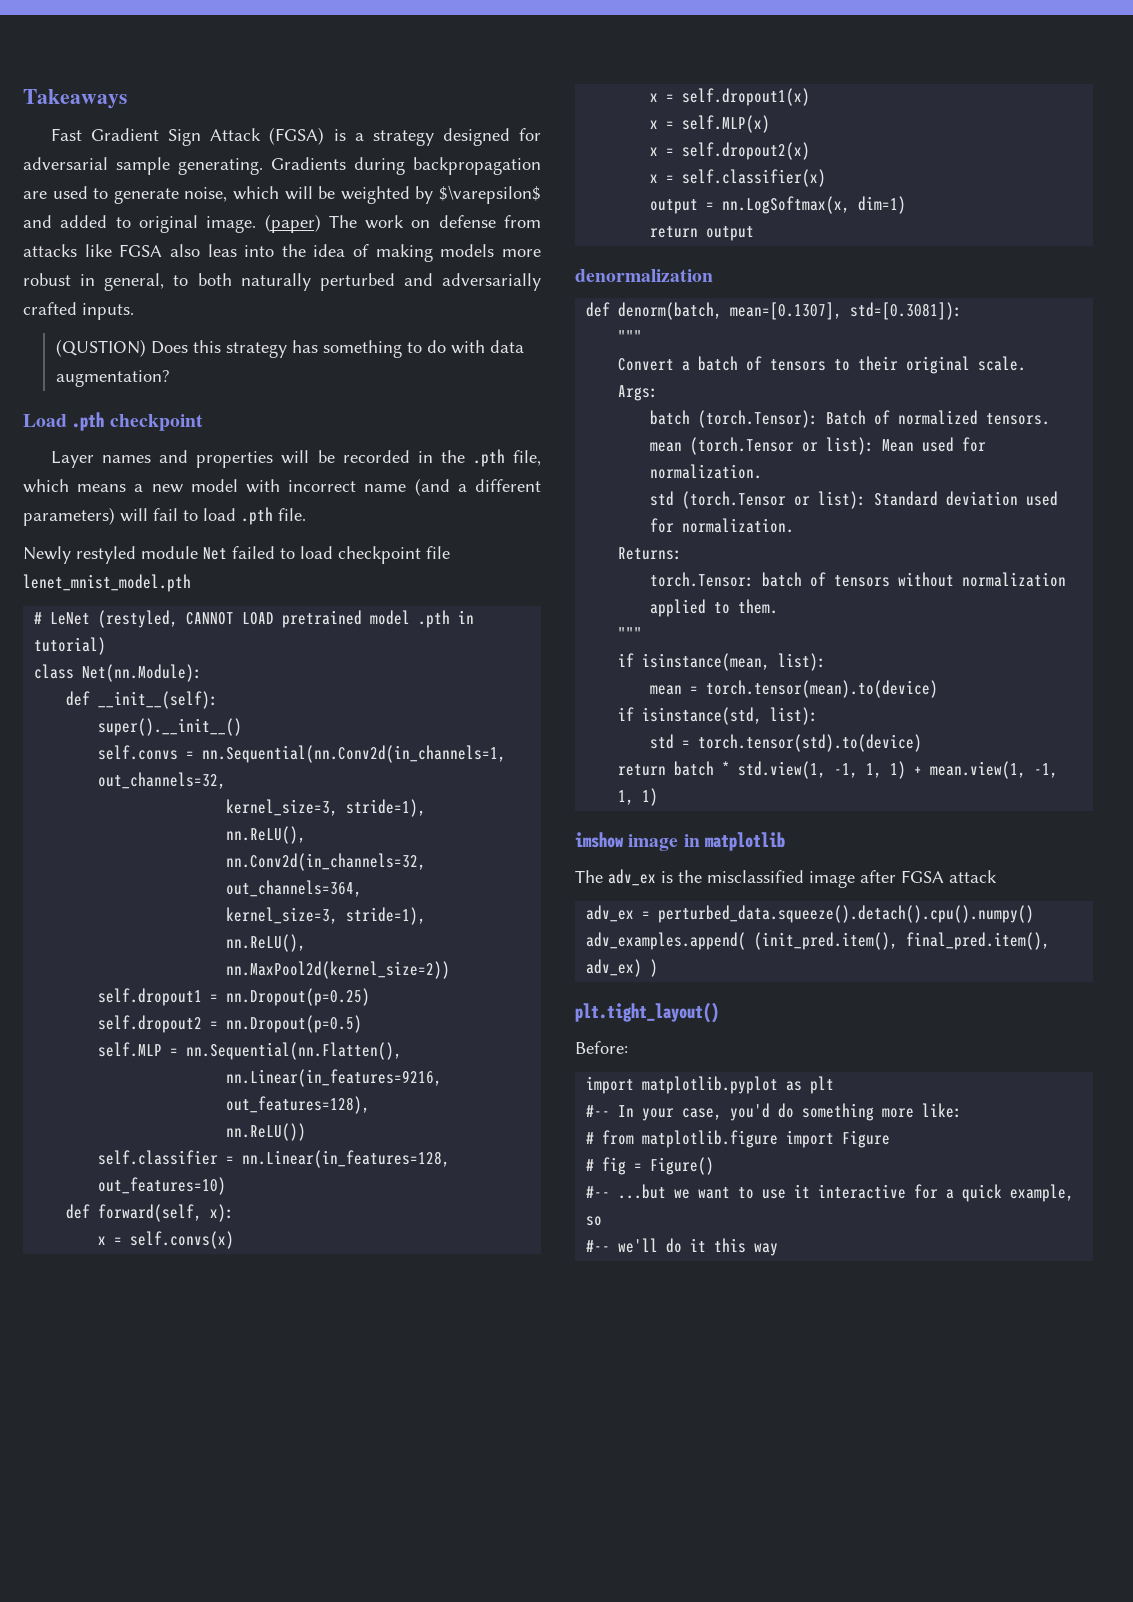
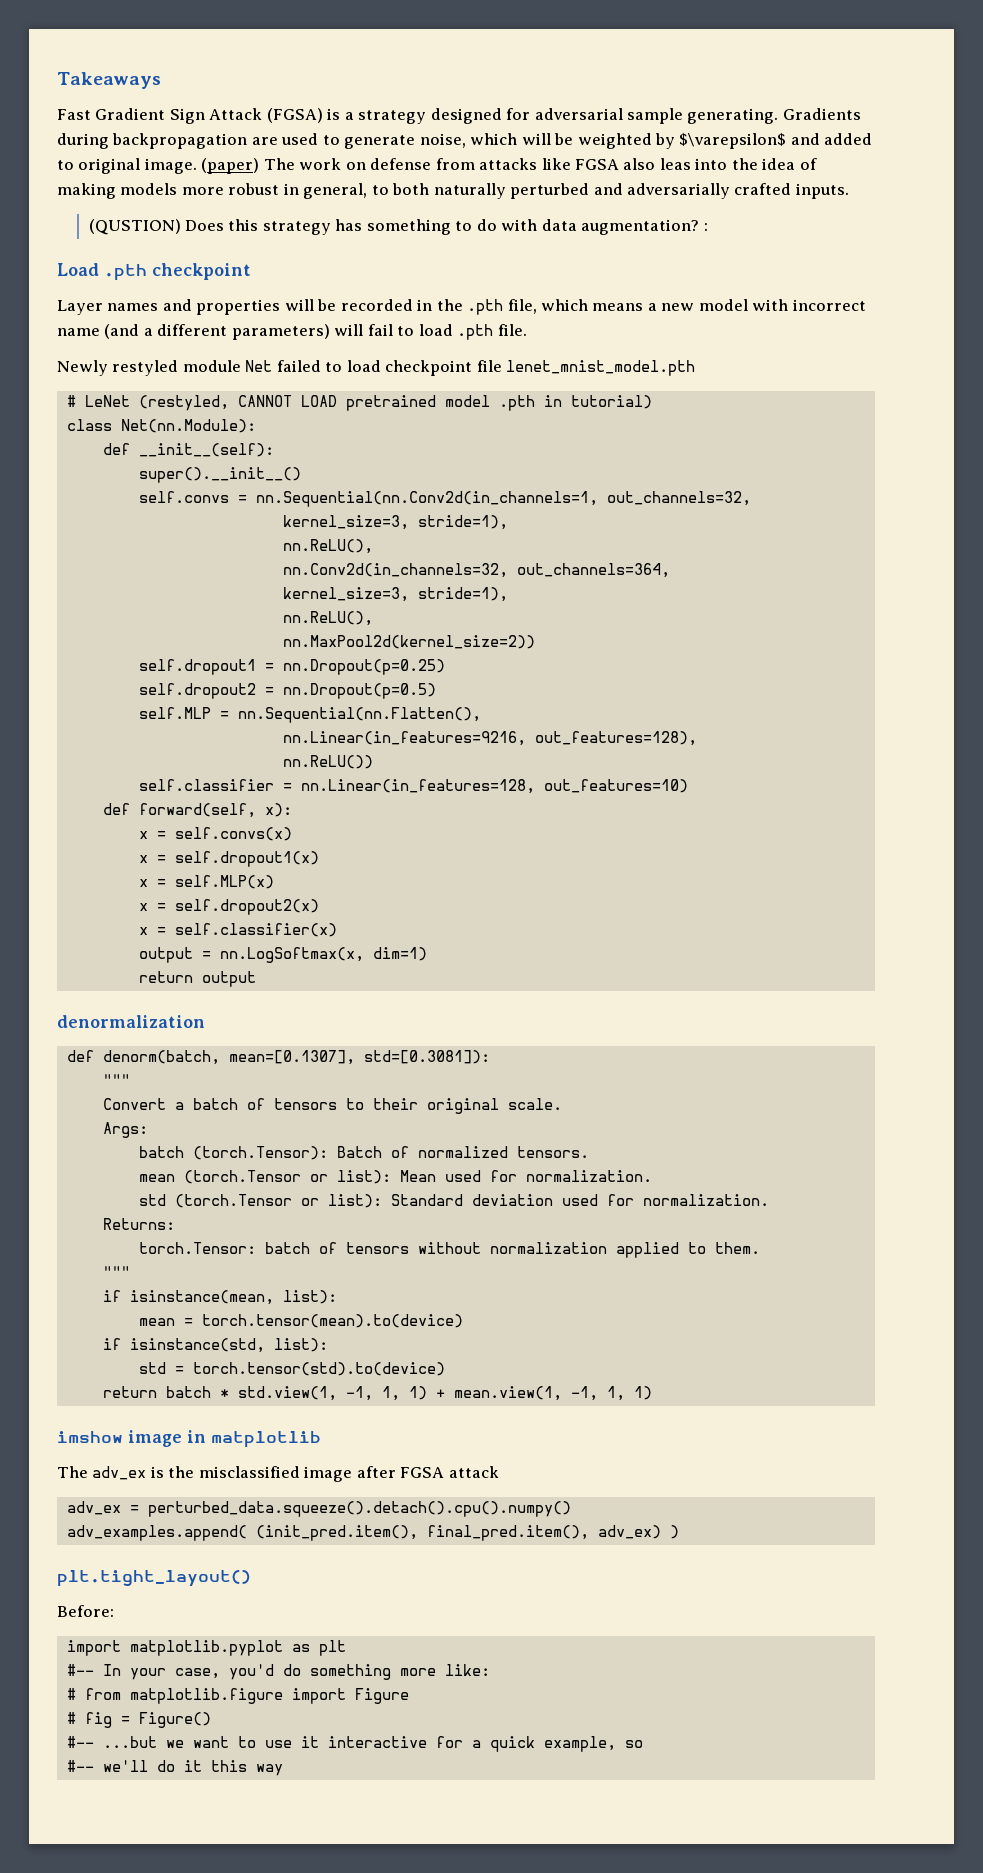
(170, 378) none -> [703,223,708,231] :

